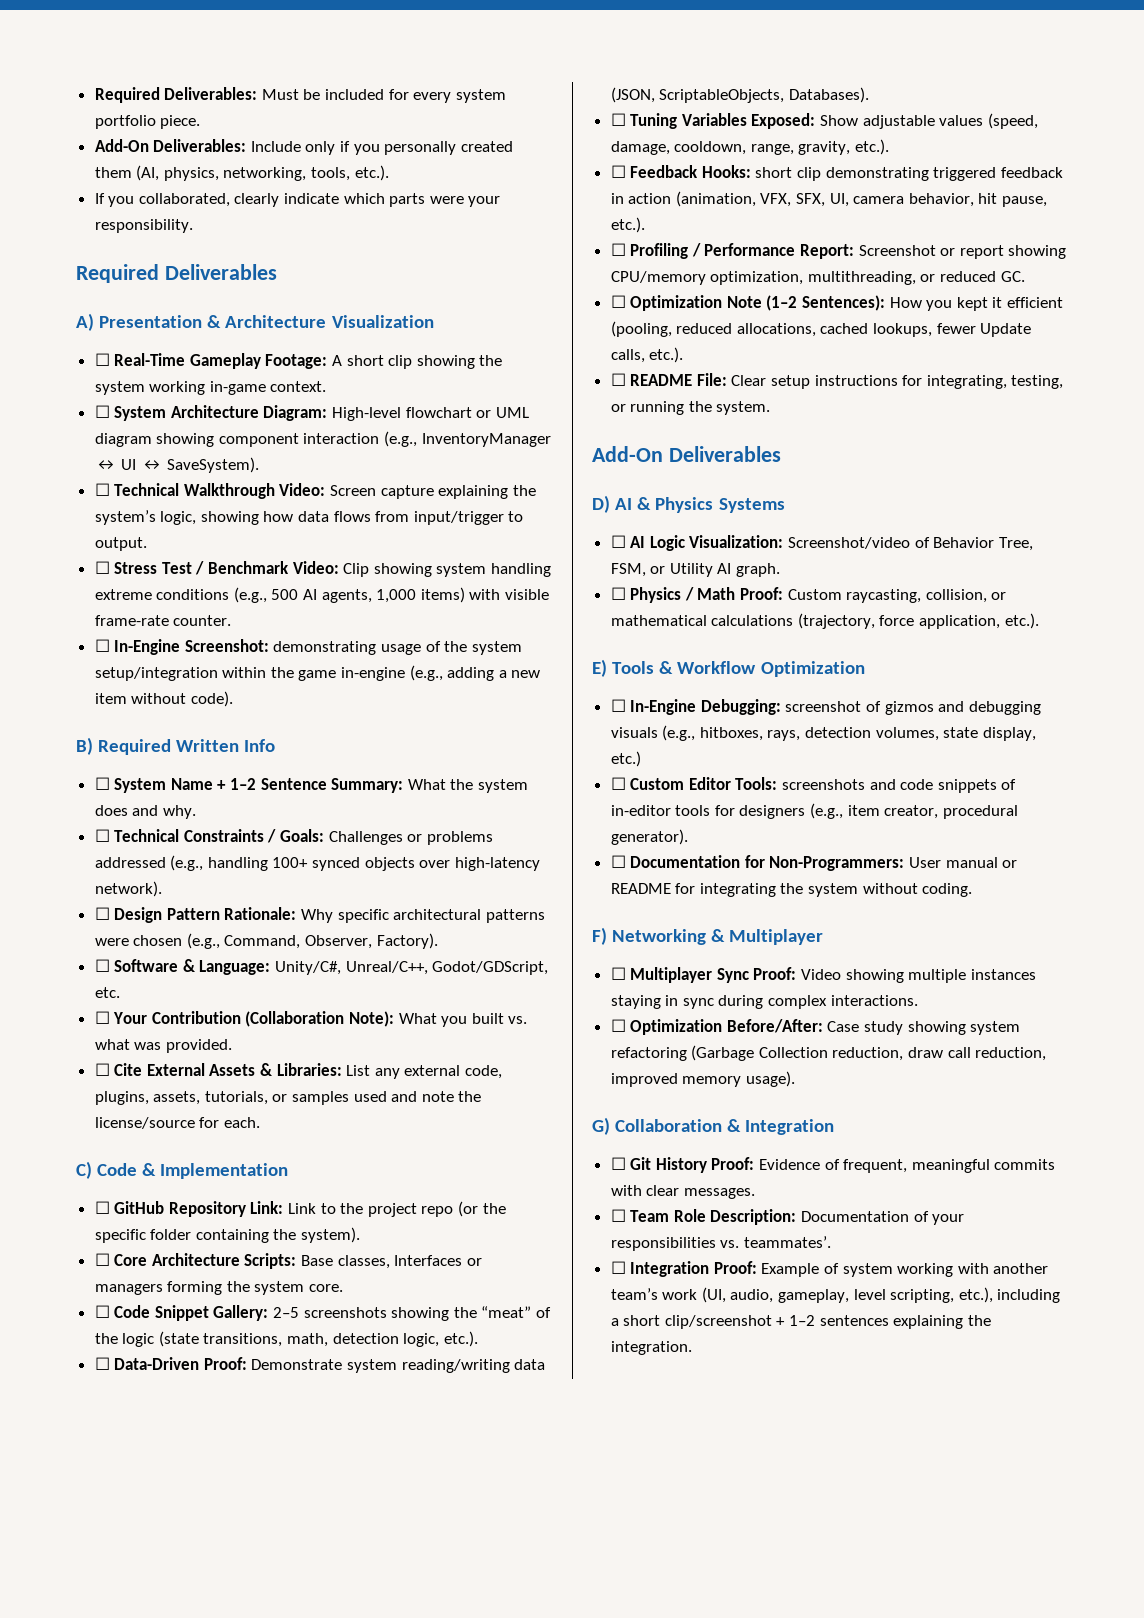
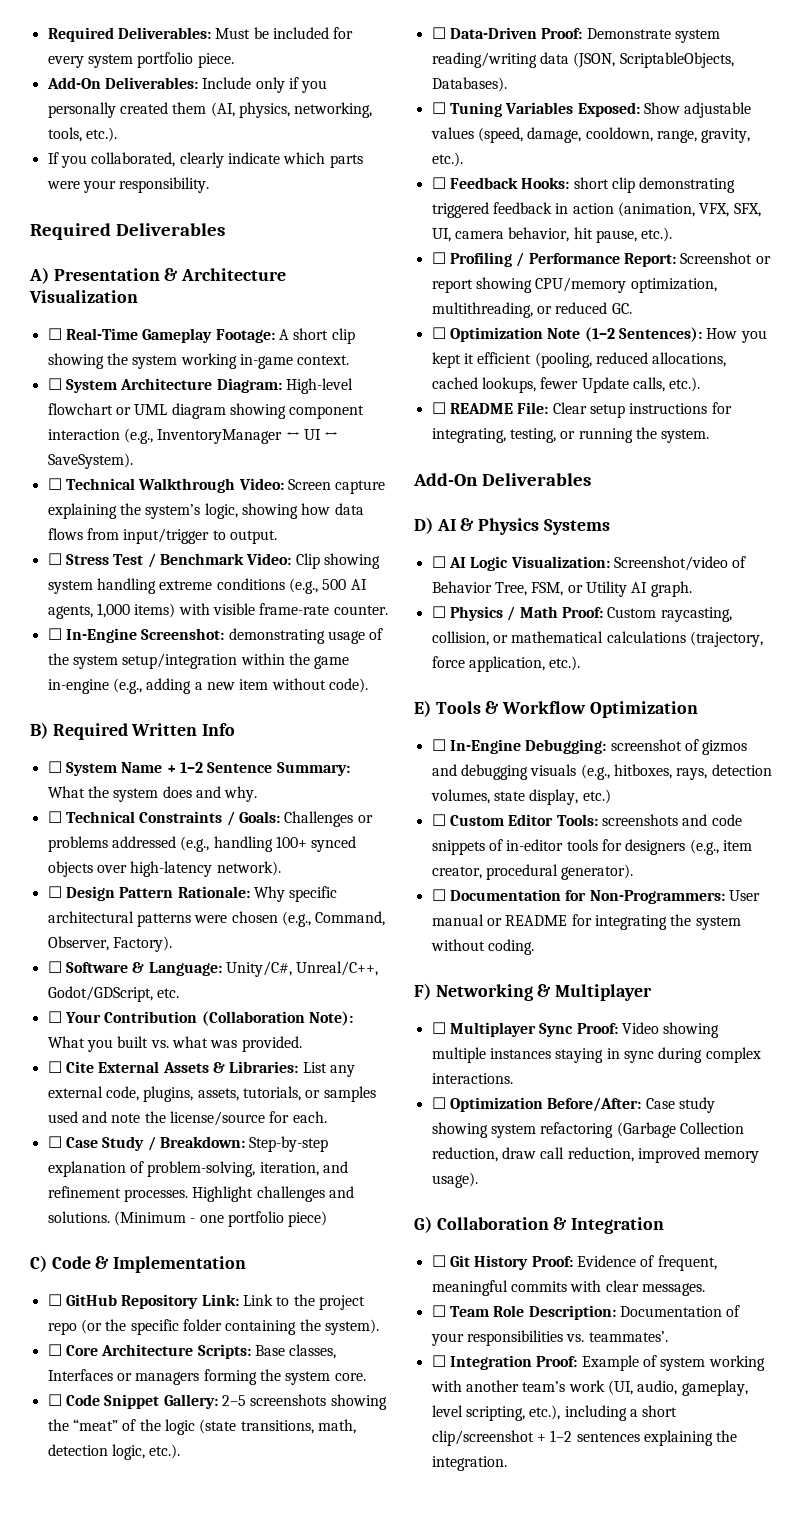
(260, 1122) none -> [47,1136,329,1152] [47,1161,348,1177] [47,1186,354,1202] [47,1211,328,1227] // ☐ Case Study / Breakdown: Step-by-step explanation of problem-solving, iteration, and refinement processes. Highlight challenges and solutions. (Minimum - one portfolio piece)

